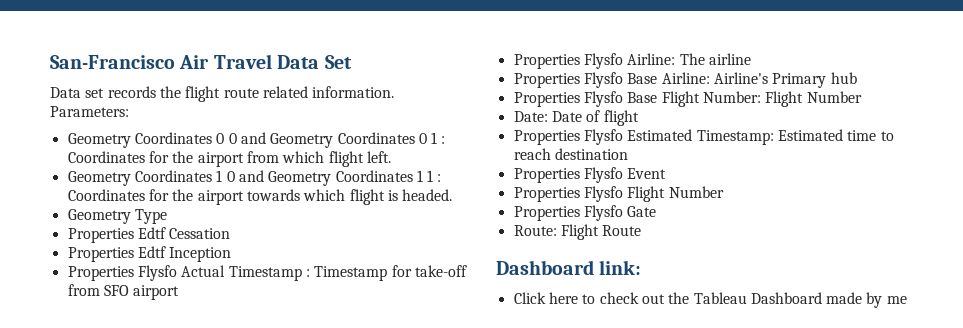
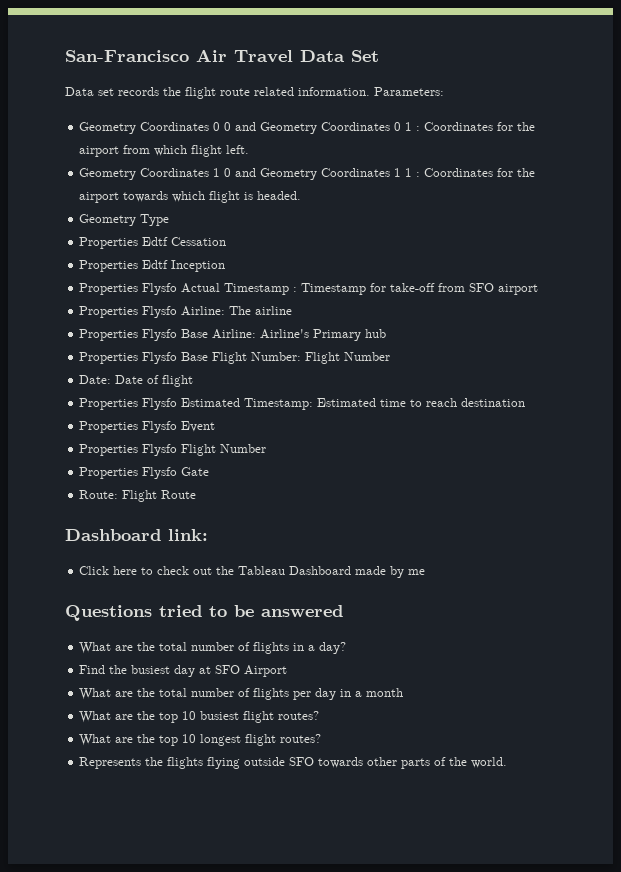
(907, 300) none -> [65,605,343,621] [79,642,347,654] [79,665,288,677] [79,688,404,700] [79,711,320,723] [79,734,322,746] [79,757,508,769] // Questions tried to be answered // What are the total number of flights in a day? // Find the busiest day at SFO Airport // What are the total number of flights per day in a month // What are the top 10 busiest flight routes? // What are the top 10 longest flight routes? // Represents the flights flying outside SFO towards other parts of the world.

